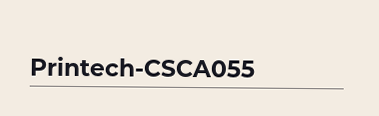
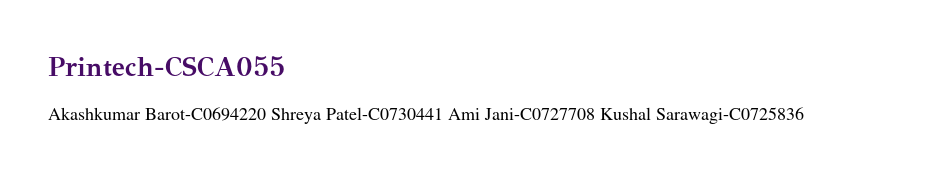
(255, 67) none -> [48,107,804,124] // Akashkumar Barot-C0694220 Shreya Patel-C0730441 Ami Jani-C0727708 Kushal Sarawagi-C0725836

